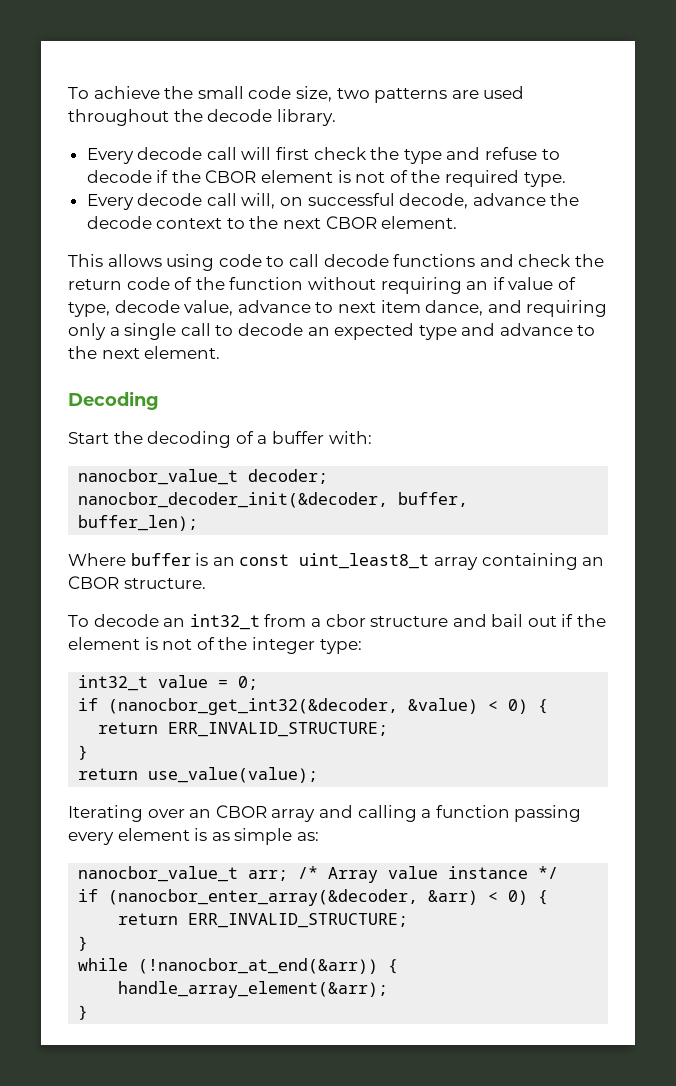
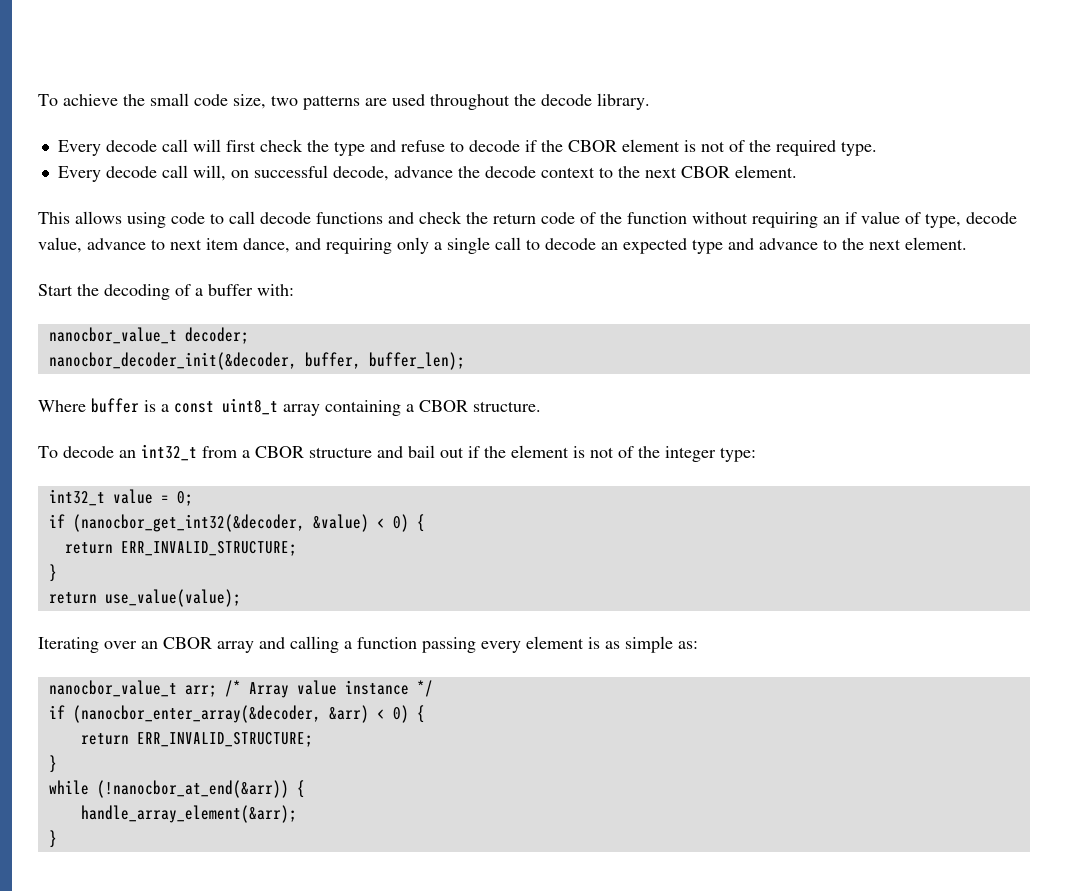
[68,391,159,410] // Decoding -> (967, 243) none
[212,553,430,569] an const uint_least8_t -> [161,398,278,415] a const uint8_t
[582,557,605,566] an -> [406,404,414,412] a
[325,614,366,627] cbor -> [255,446,304,458] CBOR

